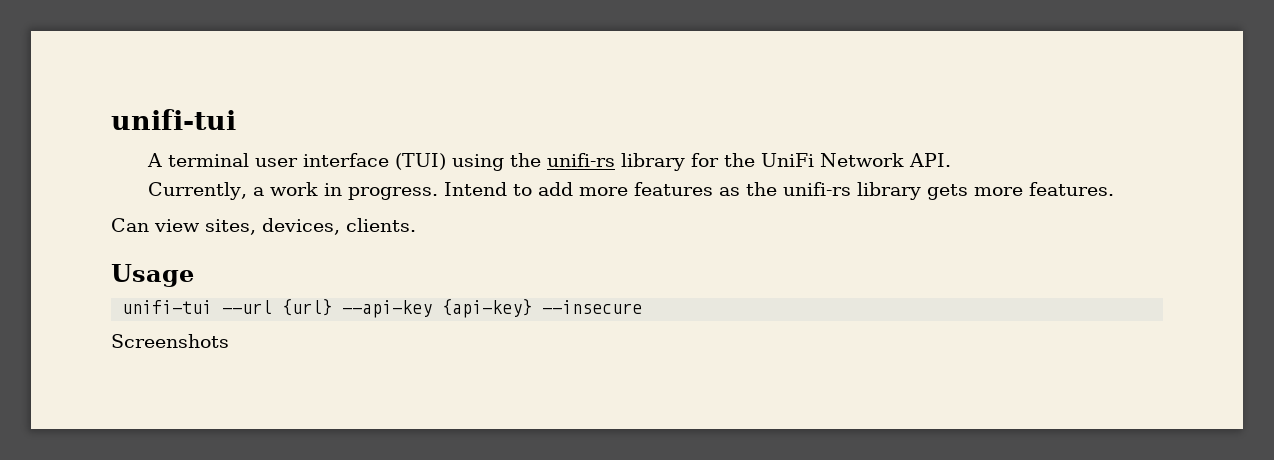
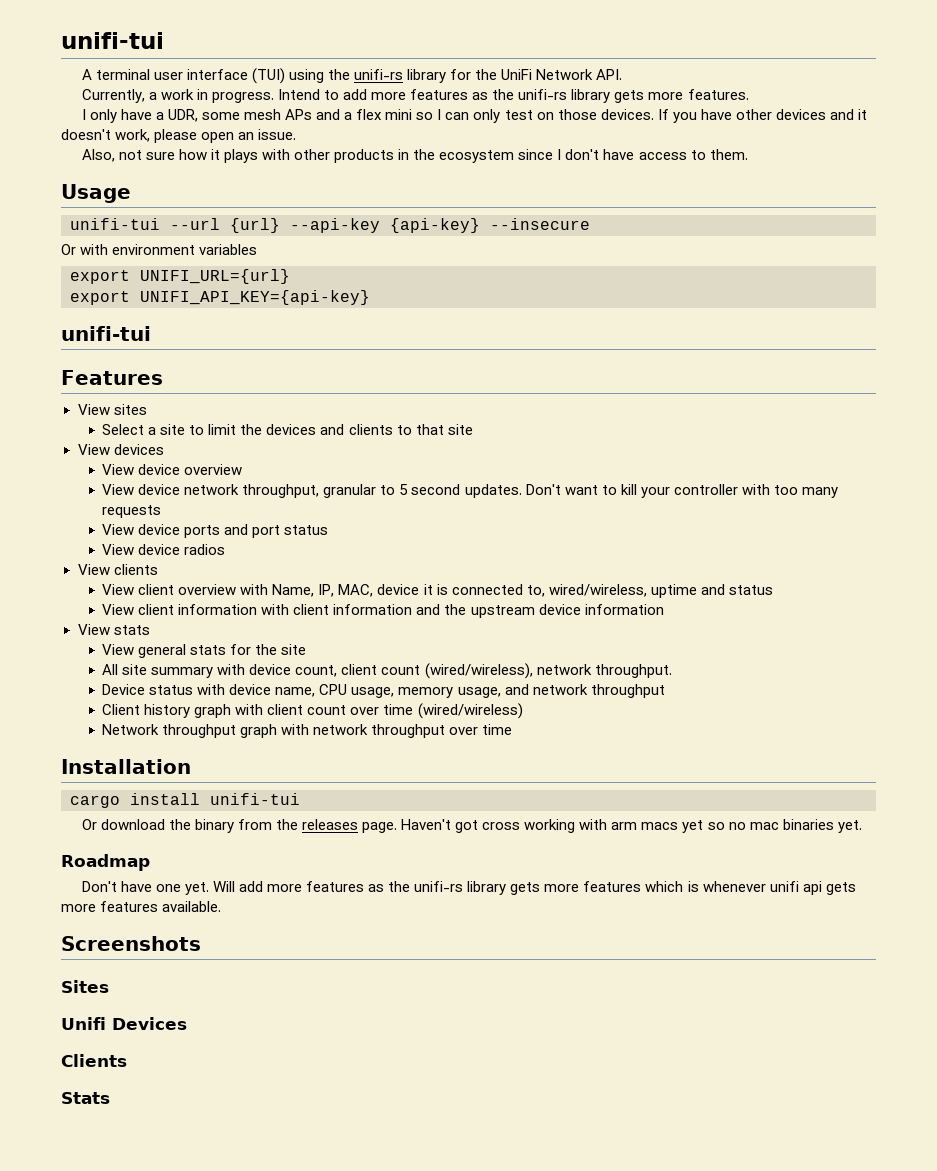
[111,218,416,235] Can view sites, devices, clients. -> [81,109,868,123] [61,129,297,143] [81,149,748,163] I only have a UDR, some mesh APs and a flex mini so I can only test on those devices. If you have other devices and it doesn't work, please open an issue. // Also, not sure how it plays with other products in the ecosystem since I don't have access to them.
[111,334,229,348] Screenshots -> [61,244,258,255] [70,269,290,284] [70,290,370,305] [61,326,151,341] [61,370,163,385] [77,404,147,415] [102,424,473,435] [77,444,164,455] [102,464,243,475] [102,484,838,498] [102,505,162,518] [102,524,329,538] [102,544,226,555] [77,564,158,575] [102,584,773,598] [102,604,664,618] [77,624,150,635] [102,644,307,658] [102,663,672,679] [102,684,665,698] [102,703,523,719] [102,724,513,738] [61,759,191,774] [70,793,300,808] [81,819,862,833] [61,854,150,871] [81,881,856,895] [61,901,222,912] [61,936,201,951] [61,980,109,993] [61,1017,187,1030] [61,1054,127,1067] [61,1092,110,1104] Or with environment variables // export UNIFI_URL={url} // export UNIFI_API_KEY={api-key} // unifi-tui // Features // View sites // Select a site to limit the devices and clients to that site // View devices // View device overview // View device network throughput, granular to 5 second updates. Don't want to kill your controller with too many requests // View device ports and port status // View device radios // View clients // View client overview with Name, IP, MAC, device it is connected to, wired/wireless, uptime and status // View client information with client information and the upstream device information // View stats // View general stats for the site // All site summary with device count, client count (wired/wireless), network throughput. // Device status with device name, CPU usage, memory usage, and network throughput // Client history graph with client count over time (wired/wireless) // Network throughput graph with network throughput over time // Installation // cargo install unifi-tui // Or download the binary from the releases page. Haven't got cross working with arm macs yet so no mac binaries yet. // Roadmap // Don't have one yet. Will add more features as the unifi-rs library gets more features which is whenever unifi api gets more features available. // Screenshots // Sites // Unifi Devices // Clients // Stats

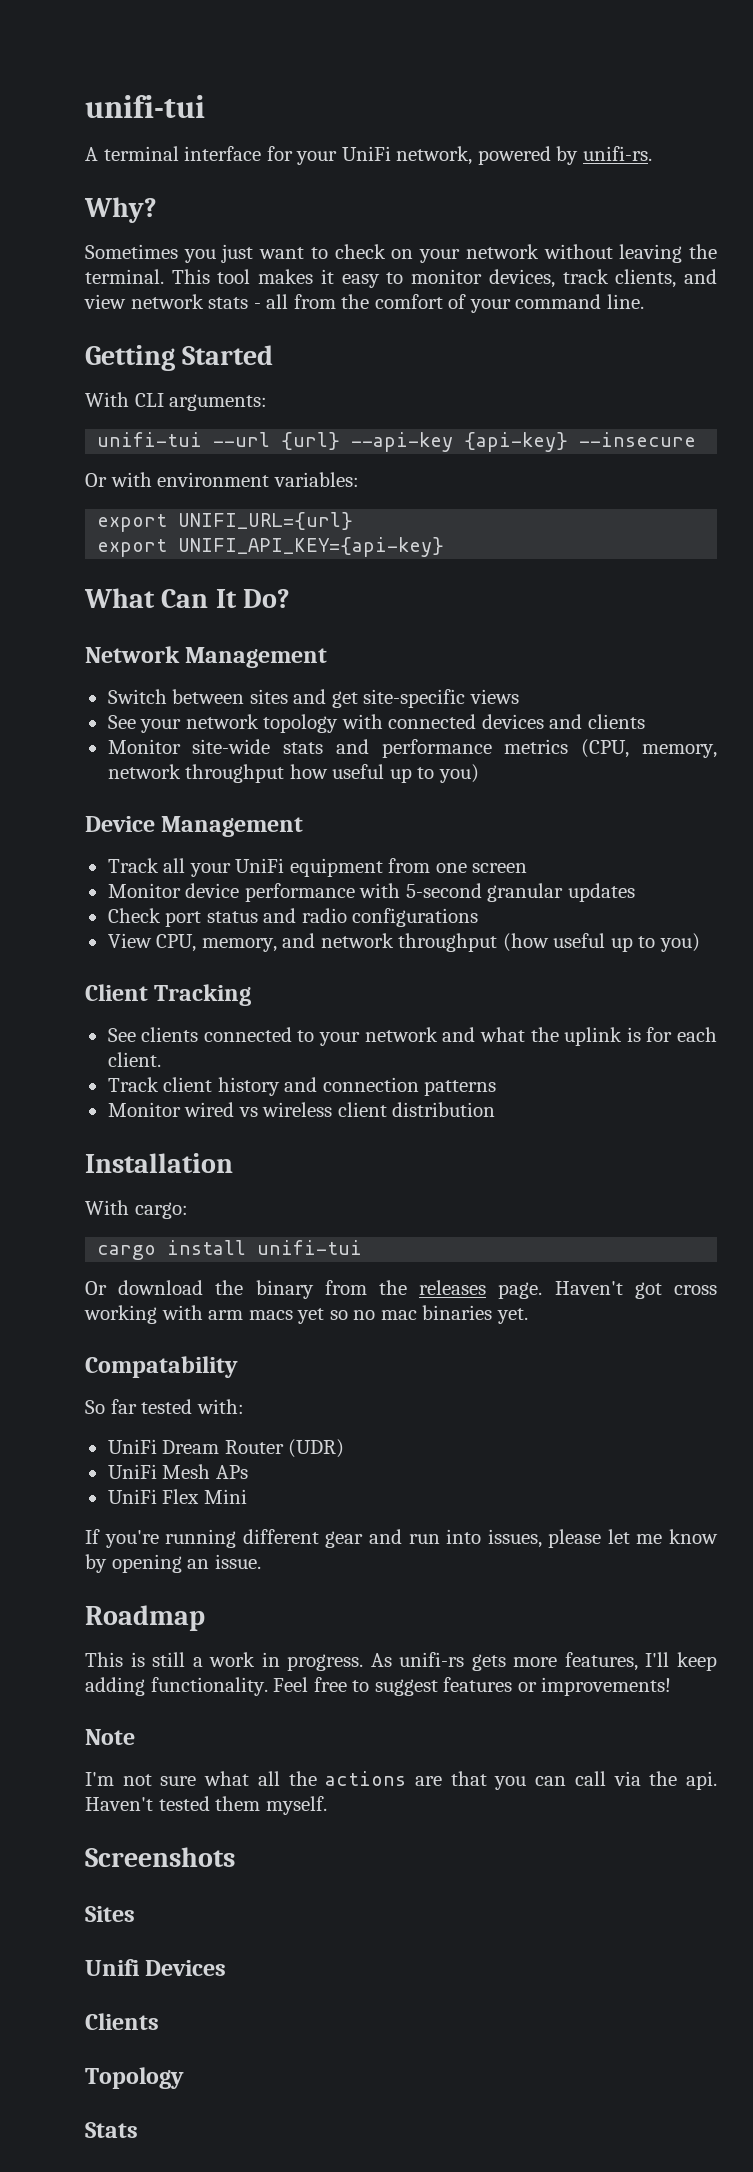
[153,68,623,84] [81,89,749,103] [81,109,868,123] [61,129,297,143] [81,149,748,163] [61,184,131,203] user interface (TUI) using the unifi-rs library for the UniFi Network API. // Currently, a work in progress. Intend to add more features as the unifi-rs library gets more features. // I only have a UDR, some mesh APs and a flex mini so I can only test on those devices. If you have other devices and it doesn't work, please open an issue. // Also, not sure how it plays with other products in the ecosystem since I don't have access to them. // Usage -> [184,146,652,165] [84,197,157,223] [85,244,718,263] [85,269,718,288] [84,294,644,313] [85,345,274,371] [85,392,268,411] interface for your UniFi network, powered by unifi-rs. // Why? // Sometimes you just want to check on your network without leaving the terminal. This tool makes it easy to monitor devices, track clients, and view network stats - all from the comfort of your command line. // Getting Started // With CLI arguments:
[199,244,258,255] variables -> [273,472,359,487] variables:
[61,326,151,341] [61,370,163,385] [77,404,147,415] [102,424,473,435] [77,444,164,455] [102,464,243,475] [102,484,838,498] [102,505,162,518] [102,524,329,538] [102,544,226,555] [77,564,158,575] [102,584,773,598] [102,604,664,618] [77,624,150,635] [102,644,307,658] [102,663,672,679] [102,684,665,698] [102,703,523,719] [102,724,513,738] unifi-tui // Features // View sites // Select a site to limit the devices and clients to that site // View devices // View device overview // View device network throughput, granular to 5 second updates. Don't want to kill your controller with too many requests // View device ports and port status // View device radios // View clients // View client overview with Name, IP, MAC, device it is connected to, wired/wireless, uptime and status // View client information with client information and the upstream device information // View stats // View general stats for the site // All site summary with device count, client count (wired/wireless), network throughput. // Device status with device name, CPU usage, memory usage, and network throughput // Client history graph with client count over time (wired/wireless) // Network throughput graph with network throughput over time -> [84,588,291,608] [85,646,328,668] [107,689,519,708] [107,714,645,733] [107,739,717,758] [107,764,479,783] [85,816,304,837] [107,858,528,877] [107,883,635,902] [107,908,479,927] [107,933,700,952] [85,984,252,1006] [107,1027,718,1046] [107,1052,161,1067] [107,1077,497,1096] [107,1102,496,1117] What Can It Do? // Network Management // Switch between sites and get site-specific views // See your network topology with connected devices and clients // Monitor site-wide stats and performance metrics (CPU, memory, network throughput how useful up to you) // Device Management // Track all your UniFi equipment from one screen // Monitor device performance with 5-second granular updates // Check port status and radio configurations // View CPU, memory, and network throughput (how useful up to you) // Client Tracking // See clients connected to your network and what the uplink is for each client. // Track client history and connection patterns // Monitor wired vs wireless client distribution
(191, 766) none -> [85,1200,188,1219] // With cargo:
[61,854,150,871] [81,881,856,895] [61,901,222,912] Roadmap // Don't have one yet. Will add more features as the unifi-rs library gets more features which is whenever unifi api gets more features available. -> [85,1356,238,1378] [85,1399,244,1414] [107,1439,345,1458] [107,1464,248,1479] [107,1489,247,1504] [85,1529,719,1548] [85,1554,261,1573] [85,1605,205,1631] [85,1652,718,1671] [85,1677,672,1696] [85,1729,135,1745] [85,1771,717,1790] [85,1796,327,1815] Compatability // So far tested with: // UniFi Dream Router (UDR) // UniFi Mesh APs // UniFi Flex Mini // If you're running different gear and run into issues, please let me know by opening an issue. // Roadmap // This is still a work in progress. As unifi-rs gets more features, I'll keep adding functionality. Feel free to suggest features or improvements! // Note // I'm not sure what all the actions are that you can call via the api. Haven't tested them myself.
(127, 1060) none -> [85,2067,184,2089] // Topology

